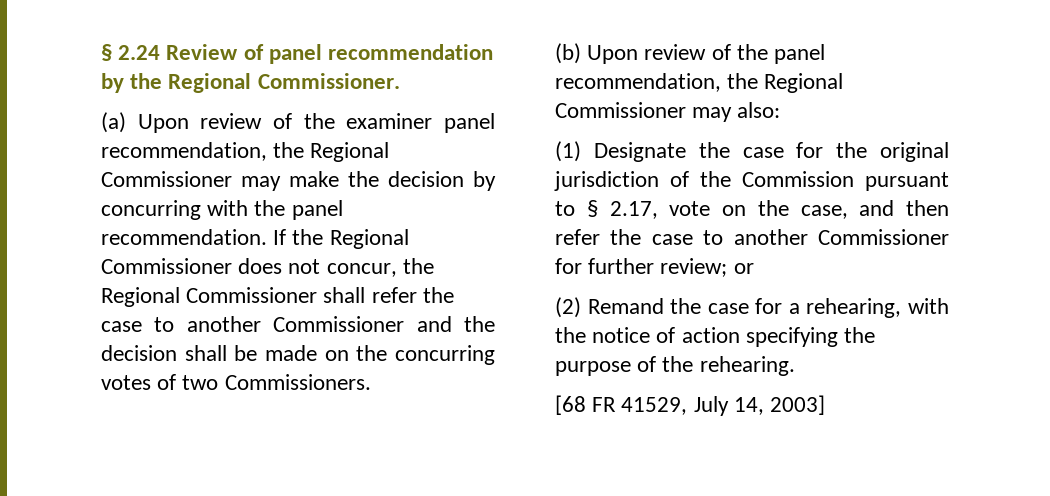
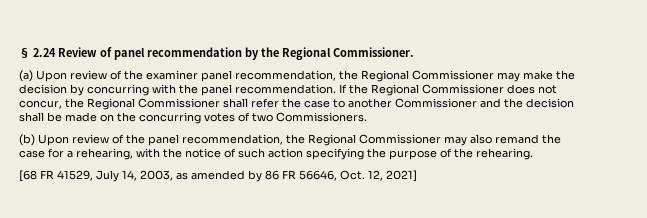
[737,102,781,118] [555,141,949,162] [554,171,949,191] [555,200,949,219] [555,229,949,245] [555,258,754,277] [555,297,664,318] also: // (1) Designate the case for the original jurisdiction of the Commission pursuant to § 2.17, vote on the case, and then refer the case to another Commissioner for further review; or // (2) Remand -> [470,134,539,144] also remand
(676, 335) none -> [238,148,265,158] such
[770,395,826,415] 2003] -> [140,170,417,182] 2003, as amended by 86 FR 56646, Oct. 12, 2021]

